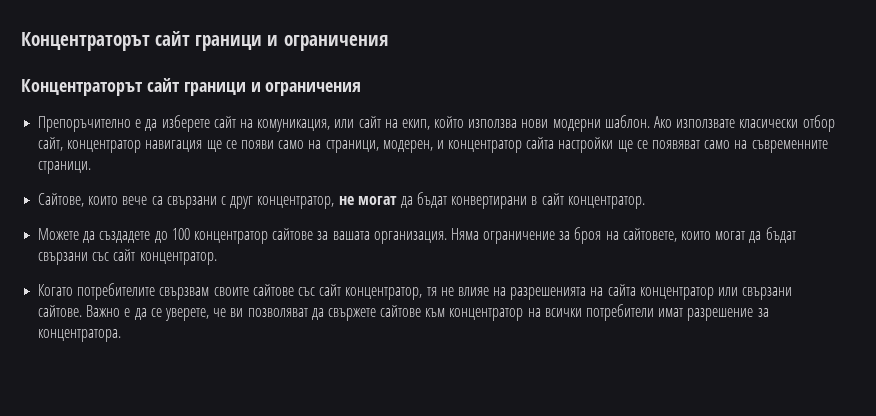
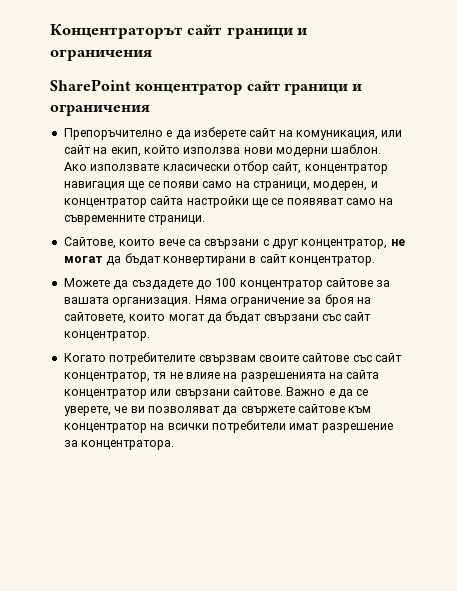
[21,31,388,51] [21,79,143,96] Концентраторът сайт граници и ограничения // Концентраторът -> [50,24,309,39] [50,49,152,61] [50,79,243,95] Концентраторът сайт граници и ограничения // SharePoint концентратор

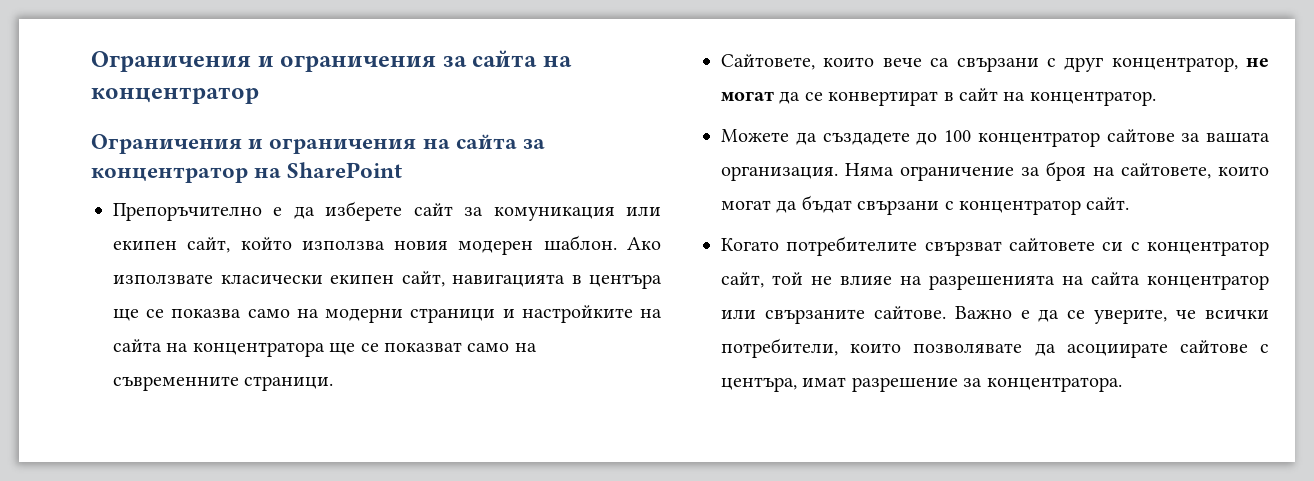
[50,24,309,39] [50,49,152,61] [50,79,363,95] [50,104,150,116] Концентраторът сайт граници и ограничения // SharePoint концентратор сайт граници и ограничения -> [91,50,573,72] [91,87,259,104] [91,134,546,154] [91,162,403,183] Ограничения и ограничения за сайта на концентратор // Ограничения и ограничения на сайта за концентратор на SharePoint
[278,130,403,140] [63,144,382,157] [63,161,388,174] [63,181,378,191] [63,196,344,208] на комуникация, или сайт на екип, който използва нови модерни шаблон. Ако използвате класически отбор сайт, концентратор навигация ще се появи само на страници, модерен, и концентратор сайта настройки ще се появяват -> [464,206,661,221] [113,235,661,255] [113,271,662,289] [113,305,662,323] [113,339,462,357] за комуникация или екипен сайт, който използва новия модерен шаблон. Ако използвате класически екипен сайт, навигацията в центъра ще се показва само на модерни страници и настройките на сайта на концентратора ще се показват
[63,237,116,249] Сайтове, -> [721,54,815,70] Сайтовете,
[124,253,246,266] бъдат конвертирани -> [804,91,939,106] се конвертират
(287, 258) none -> [1003,92,1026,101] на
[322,312,372,321] [63,331,150,341] със сайт концентратор. -> [944,197,1130,215] с концентратор сайт.
[198,353,402,365] [63,372,167,382] свързвам своите сайтове със сайт концентратор, тя -> [924,238,1269,256] [721,272,803,288] свързват сайтовете си с концентратор сайт, той
[174,389,230,399] свързани -> [764,309,865,324] свързаните
[63,404,372,416] [63,420,286,433] уверете, че ви позволяват да свържете сайтове към концентратор на всички потребители -> [1094,309,1269,324] [721,338,1269,358] [721,377,797,392] уверите, че всички потребители, които позволявате да асоциирате сайтове с центъра,

